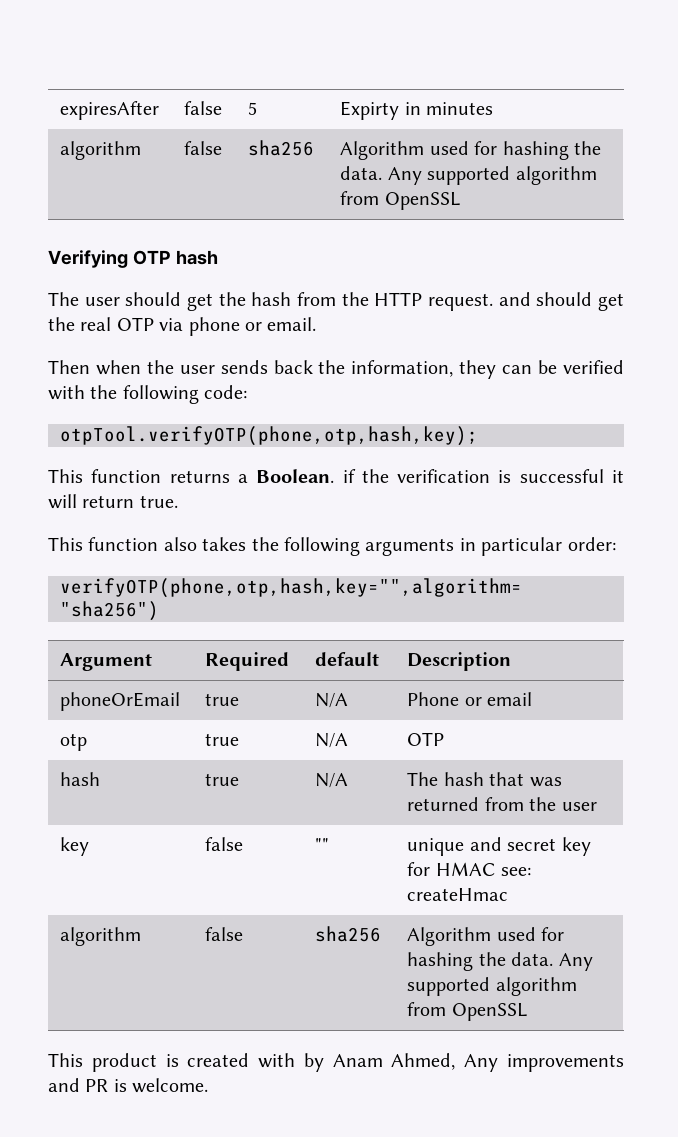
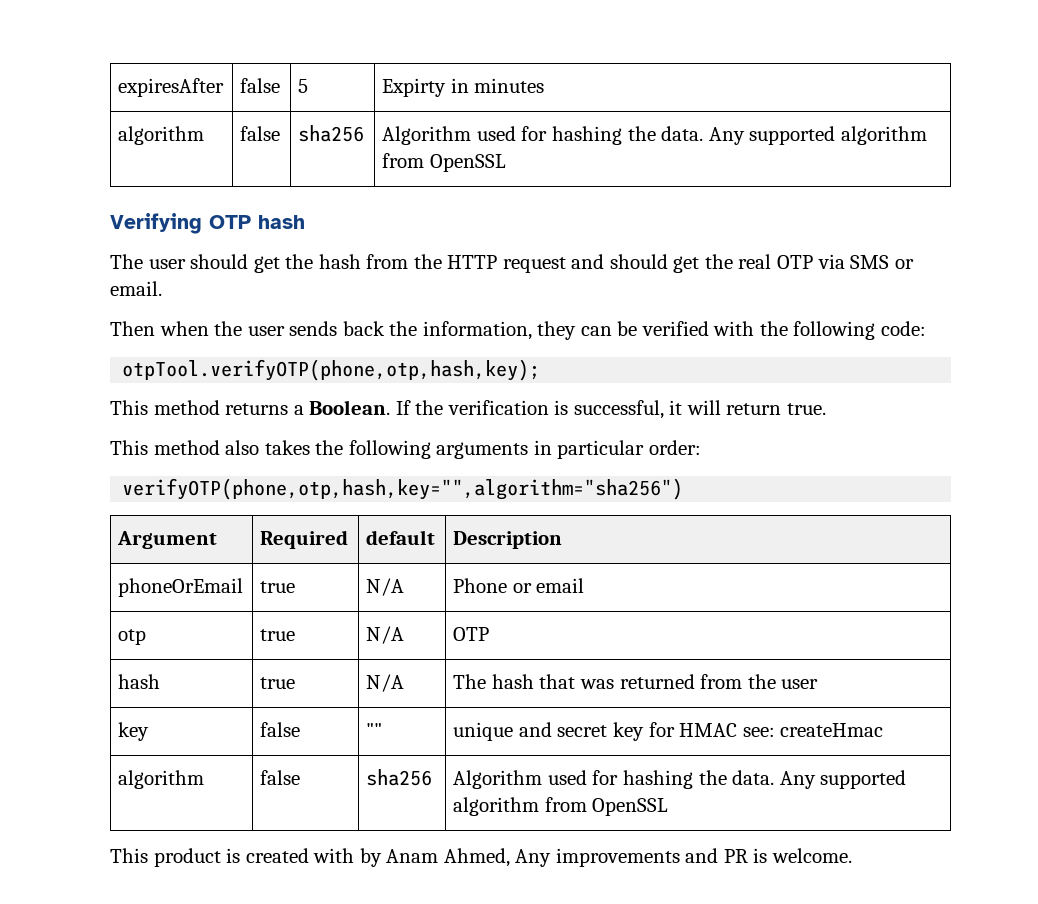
[428,293,494,311] request. -> [502,257,566,273] request
[188,317,240,336] phone -> [850,255,890,269] SMS
[91,469,162,483] function -> [153,400,220,415] method
[342,469,356,483] if -> [395,400,411,415] If
[519,469,604,483] successful -> [573,400,664,419] successful,
[88,537,159,551] function -> [153,440,220,455] method

